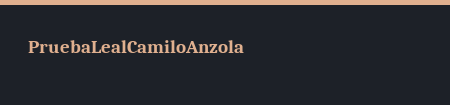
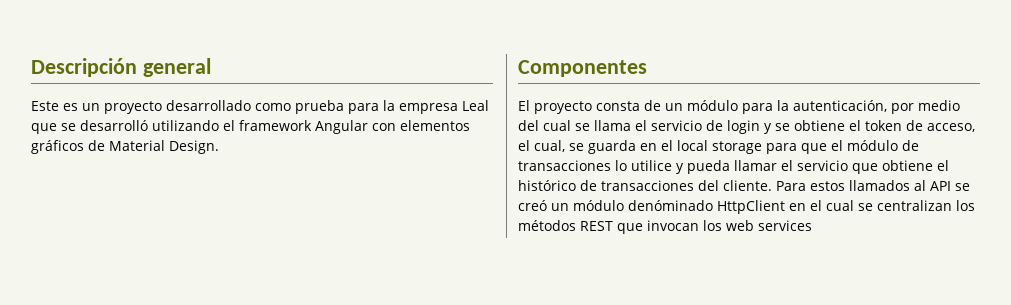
[28,40,244,53] PruebaLealCamiloAnzola -> [31,58,211,77] [31,100,489,114] [31,120,470,134] [31,140,219,154] [518,60,647,77] [518,100,960,114] [518,120,975,134] [518,140,919,154] [518,160,949,174] [518,180,970,191] [518,200,975,214] [518,220,812,234] Descripción general // Este es un proyecto desarrollado como prueba para la empresa Leal que se desarrolló utilizando el framework Angular con elementos gráficos de Material Design. // Componentes // El proyecto consta de un módulo para la autenticación, por medio del cual se llama el servicio de login y se obtiene el token de acceso, el cual, se guarda en el local storage para que el módulo de transacciones lo utilice y pueda llamar el servicio que obtiene el histórico de transacciones del cliente. Para estos llamados al API se creó un módulo denóminado HttpClient en el cual se centralizan los métodos REST que invocan los web services

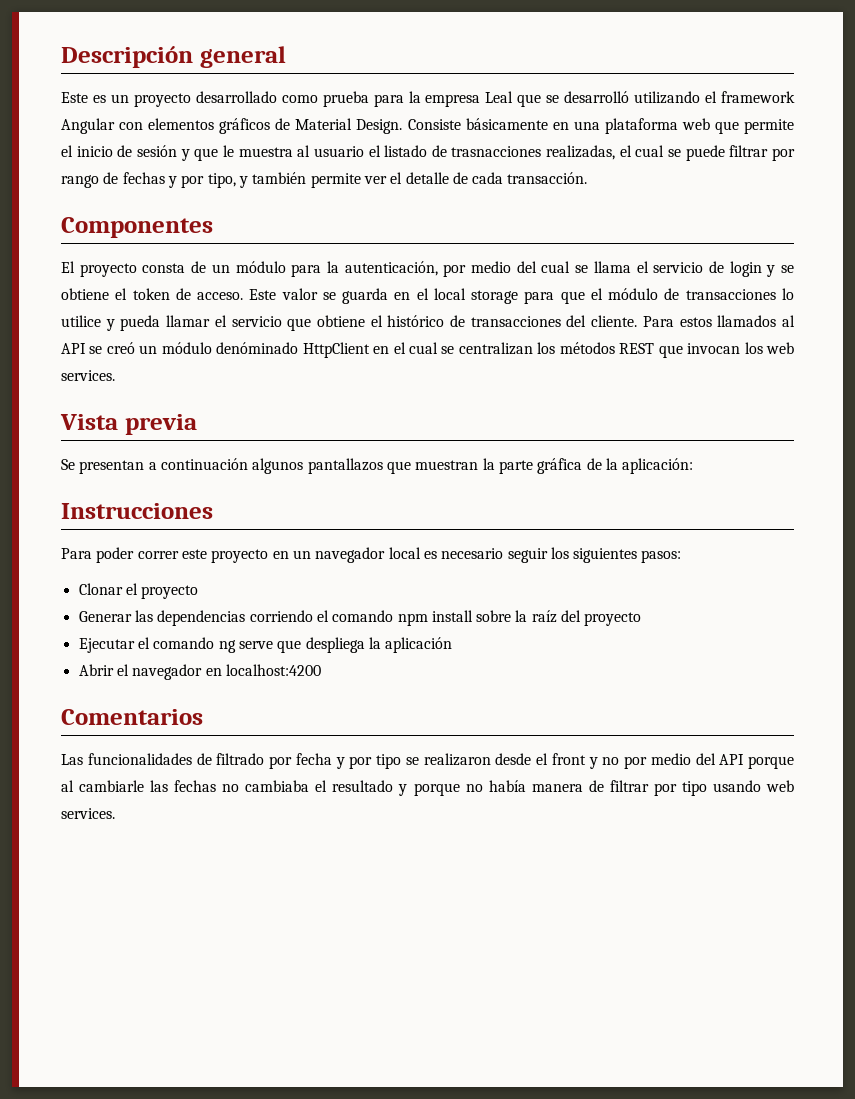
(219, 147) none -> [407,118,794,134] [61,145,795,161] [61,172,588,188] Consiste básicamente en una plataforma web que permite el inicio de sesión y que le muestra al usuario el listado de trasnacciones realizadas, el cual se puede filtrar por rango de fechas y por tipo, y también permite ver el detalle de cada transacción.
[927,123,975,132] [518,140,565,152] acceso, el cual, -> [197,288,318,300] acceso. Este valor
[758,220,812,231] services -> [61,370,115,381] [60,414,197,435] [61,458,694,474] [61,503,213,519] [61,547,682,563] [78,583,199,599] [78,610,642,626] [78,637,453,653] [78,664,321,680] [61,709,203,725] [61,753,794,769] [61,780,794,796] [61,808,115,819] services. // Vista previa // Se presentan a continuación algunos pantallazos que muestran la parte gráfica de la aplicación: // Instrucciones // Para poder correr este proyecto en un navegador local es necesario seguir los siguientes pasos: // Clonar el proyecto // Generar las dependencias corriendo el comando npm install sobre la raíz del proyecto // Ejecutar el comando ng serve que despliega la aplicación // Abrir el navegador en localhost:4200 // Comentarios // Las funcionalidades de filtrado por fecha y por tipo se realizaron desde el front y no por medio del API porque al cambiarle las fechas no cambiaba el resultado y porque no había manera de filtrar por tipo usando web services.

